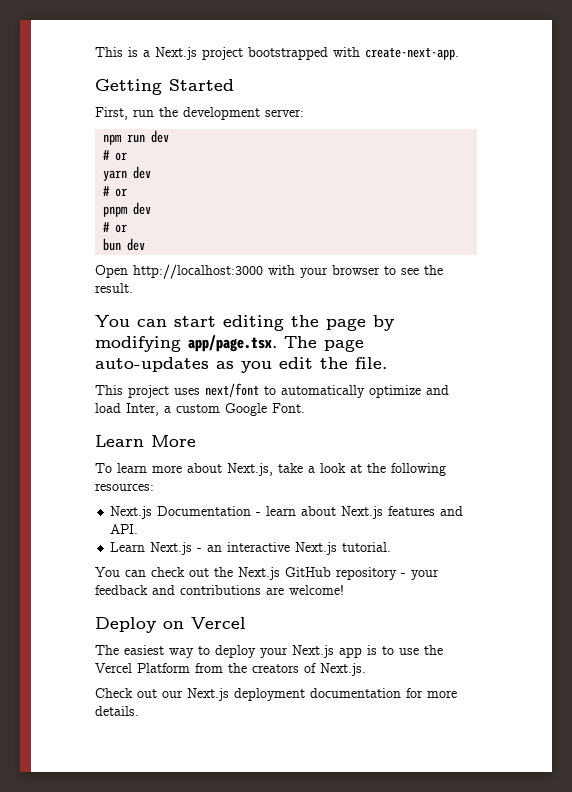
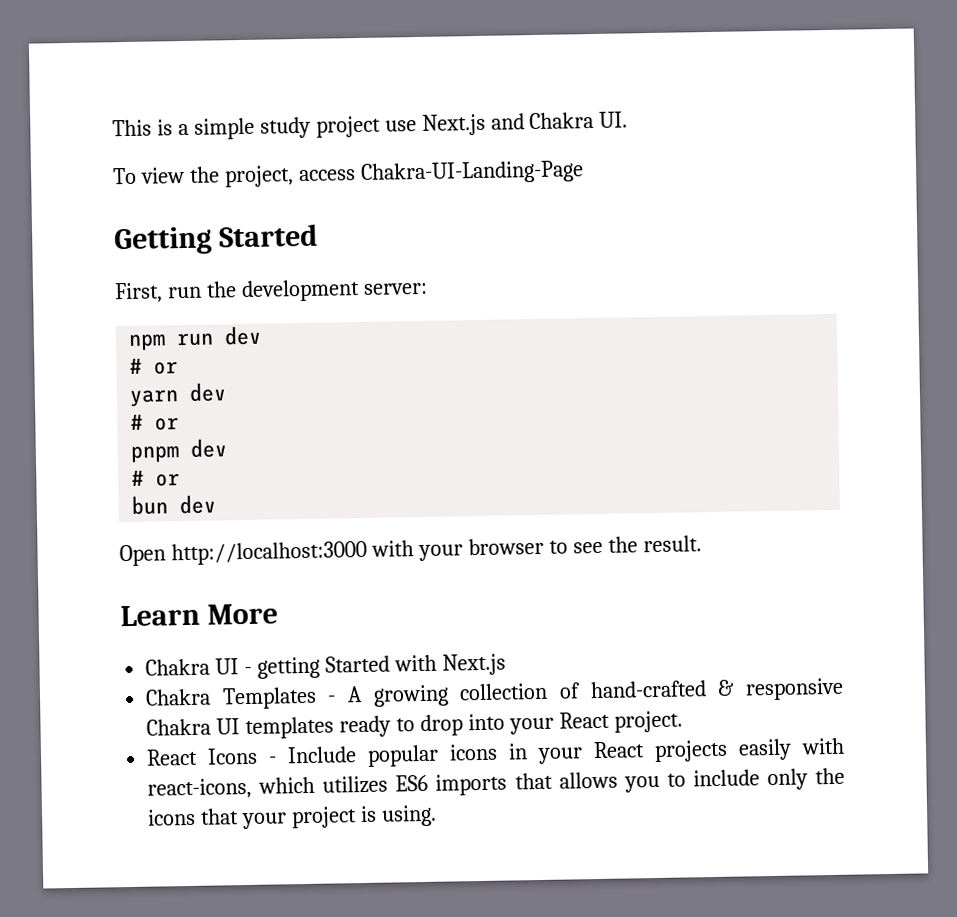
[155,47,459,60] Next.js project bootstrapped with create-next-app. -> [193,111,629,140] [112,160,584,188] simple study project use Next.js and Chakra UI. // To view the project, access Chakra-UI-Landing-Page
[95,315,394,331] [95,335,364,352] [95,357,387,373] [95,383,449,398] [95,403,305,416] [95,435,196,447] [95,463,446,476] [95,483,154,491] [110,506,464,519] [110,524,139,534] [110,542,392,555] [95,567,439,580] [95,585,344,595] [95,617,246,633] [95,645,443,658] [95,663,366,676] [95,688,457,701] [95,706,139,716] You can start editing the page by modifying app/page.tsx. The page auto-updates as you edit the file. // This project uses next/font to automatically optimize and load Inter, a custom Google Font. // Learn More // To learn more about Next.js, take a look at the following resources: // Next.js Documentation - learn about Next.js features and API. // Learn Next.js - an interactive Next.js tutorial. // You can check out the Next.js GitHub repository - your feedback and contributions are welcome! // Deploy on Vercel // The easiest way to deploy your Next.js app is to use the Vercel Platform from the creators of Next.js. // Check out our Next.js deployment documentation for more details. -> [120,603,278,627] [145,653,506,679] [145,677,844,710] [146,710,683,740] [146,737,846,767] [147,767,846,800] [147,804,437,830] Learn More // Chakra UI - getting Started with Next.js // Chakra Templates - A growing collection of hand-crafted & responsive Chakra UI templates ready to drop into your React project. // React Icons - Include popular icons in your React projects easily with react-icons, which utilizes ES6 imports that allows you to include only the icons that your project is using.

